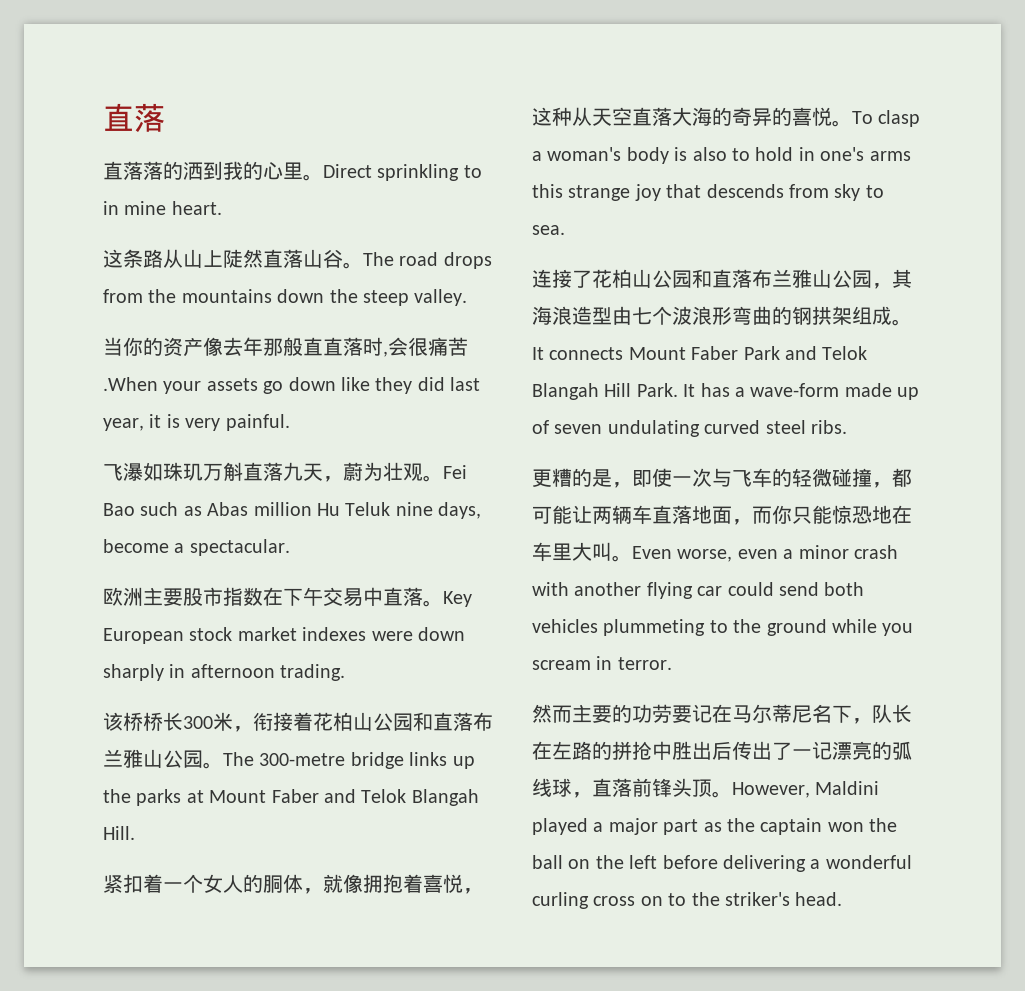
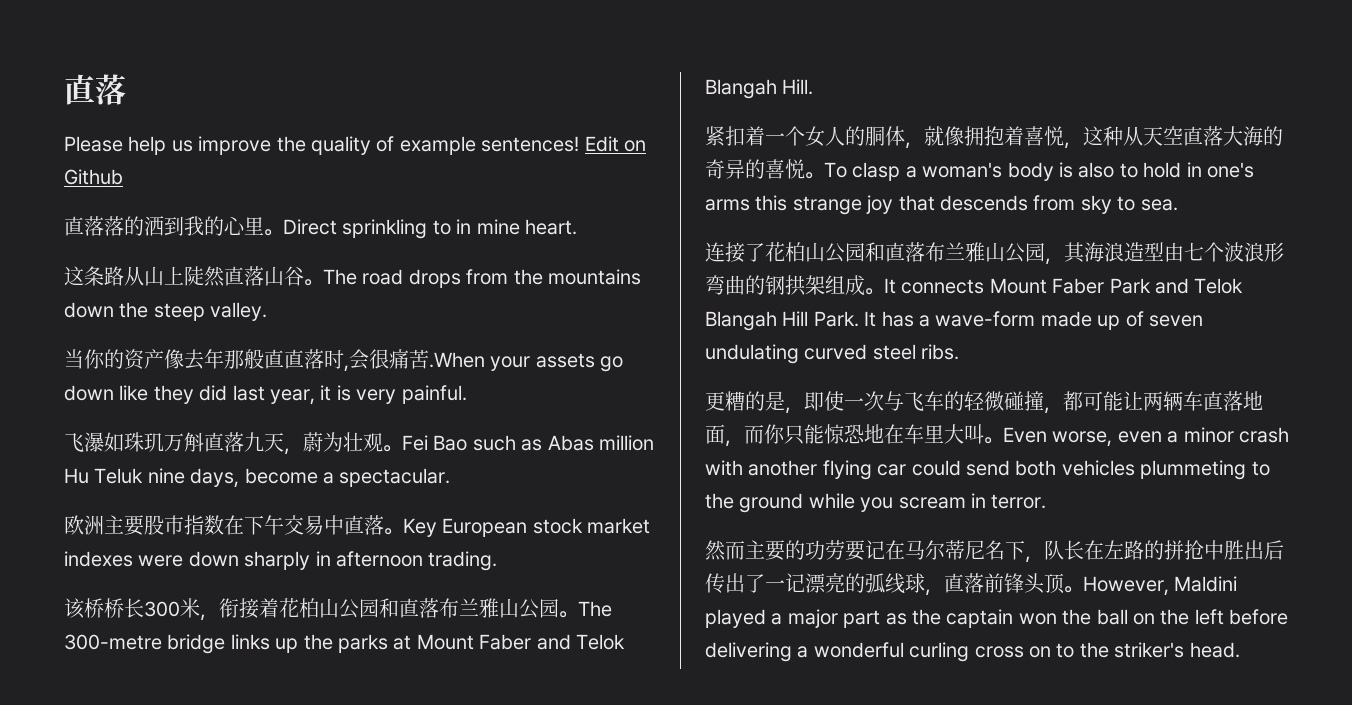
[103,103,165,133] 直落 -> [64,74,126,105] [64,136,646,155] [64,169,123,185] 直落 // Please help us improve the quality of example sentences! Edit on Github

